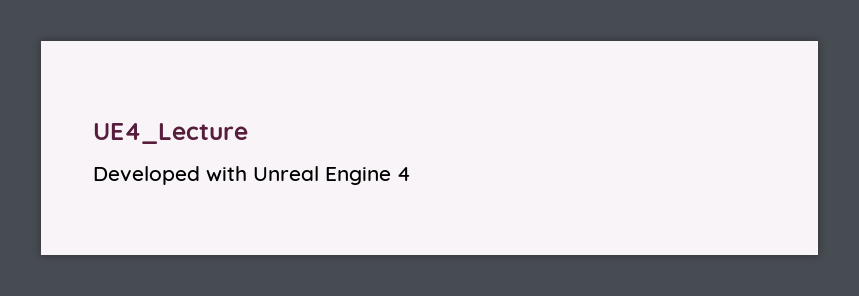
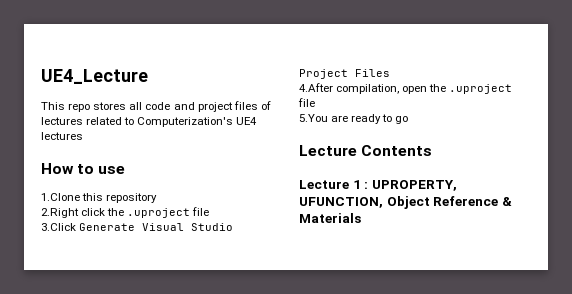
[93,166,411,185] Developed with Unreal Engine 4 -> [41,101,271,112] [41,117,258,127] [41,132,83,140] [41,163,126,174] [41,193,158,203] [41,207,210,218] [41,223,234,231] [299,69,390,79] [299,83,513,94] [298,98,315,107] [299,114,409,124] [299,145,433,156] [299,180,457,191] [299,196,512,209] [299,213,361,223] This repo stores all code and project files of lectures related to Computerization's UE4 lectures // How to use // 1.Clone this repository // 2.Right click the .uproject file // 3.Click Generate Visual Studio Project Files // 4.After compilation, open the .uproject file // 5.You are ready to go // Lecture Contents // Lecture 1 : UPROPERTY, UFUNCTION, Object Reference & Materials

